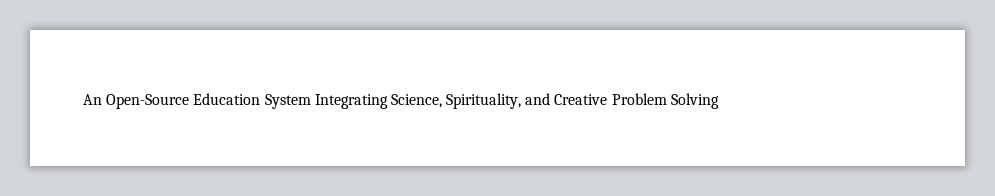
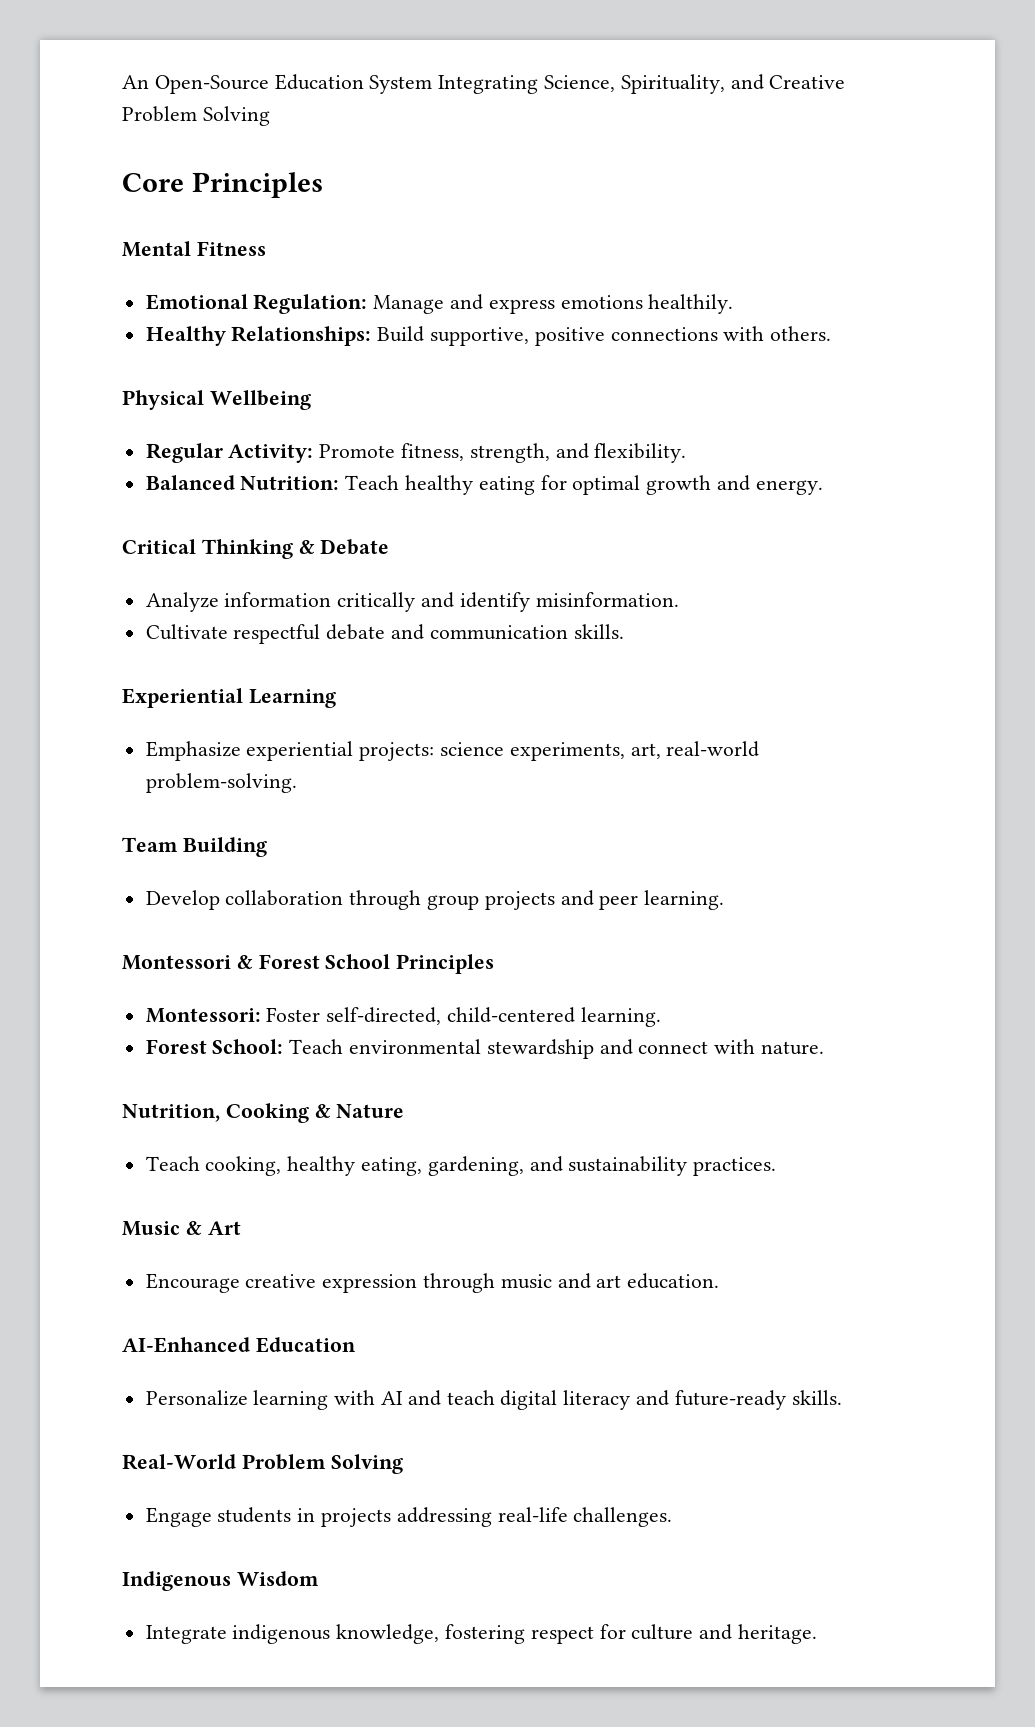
(719, 101) none -> [122,172,323,198] [122,241,266,257] [145,294,734,314] [145,326,832,346] [122,390,311,410] [145,443,687,463] [145,475,823,495] [122,539,390,559] [145,592,679,612] [145,624,624,644] [122,688,336,708] [145,741,760,761] [145,773,297,793] [122,837,267,857] [145,890,725,910] [122,954,495,974] [145,1007,661,1027] [145,1039,825,1059] [122,1103,405,1123] [145,1156,777,1176] [122,1221,241,1236] [145,1273,720,1293] [122,1337,356,1353] [145,1390,842,1410] [122,1454,403,1474] [145,1507,673,1527] [122,1571,319,1591] [145,1624,818,1644] // Core Principles // Mental Fitness // Emotional Regulation: Manage and express emotions healthily. // Healthy Relationships: Build supportive, positive connections with others. // Physical Wellbeing // Regular Activity: Promote fitness, strength, and flexibility. // Balanced Nutrition: Teach healthy eating for optimal growth and energy. // Critical Thinking & Debate // Analyze information critically and identify misinformation. // Cultivate respectful debate and communication skills. // Experiential Learning // Emphasize experiential projects: science experiments, art, real-world problem-solving. // Team Building // Develop collaboration through group projects and peer learning. // Montessori & Forest School Principles // Montessori: Foster self-directed, child-centered learning. // Forest School: Teach environmental stewardship and connect with nature. // Nutrition, Cooking & Nature // Teach cooking, healthy eating, gardening, and sustainability practices. // Music & Art // Encourage creative expression through music and art education. // AI-Enhanced Education // Personalize learning with AI and teach digital literacy and future-ready skills. // Real-World Problem Solving // Engage students in projects addressing real-life challenges. // Indigenous Wisdom // Integrate indigenous knowledge, fostering respect for culture and heritage.

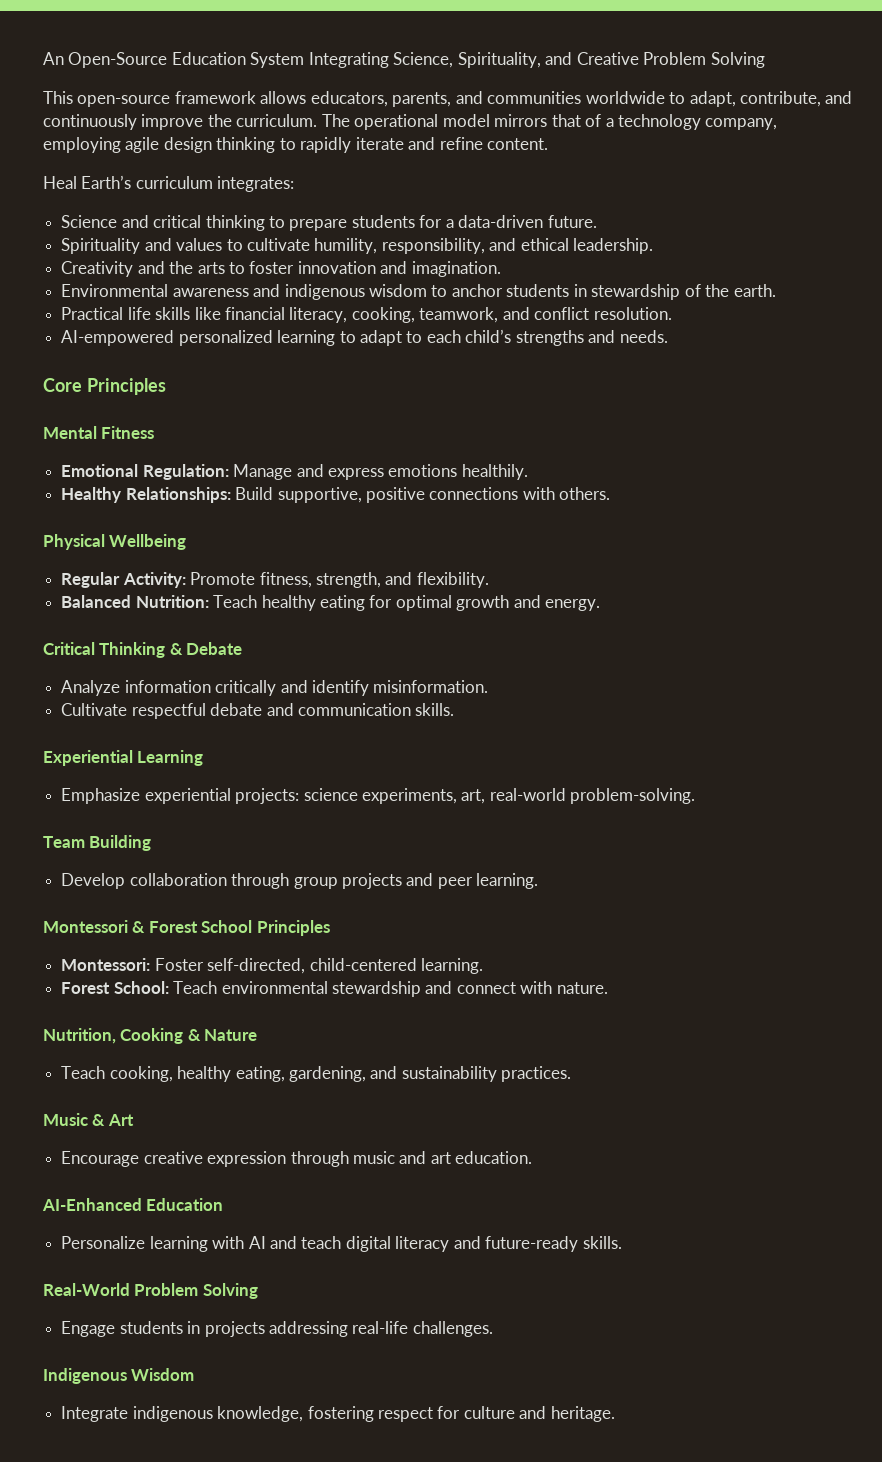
(270, 116) none -> [43,91,853,107] [43,114,778,130] [43,137,549,153] [43,175,295,192] [61,215,597,231] [61,238,654,254] [61,261,501,277] [61,284,776,300] [61,307,672,323] [61,329,668,346] // This open-source framework allows educators, parents, and communities worldwide to adapt, contribute, and continuously improve the curriculum. The operational model mirrors that of a technology company, employing agile design thinking to rapidly iterate and refine content. // Heal Earth’s curriculum integrates: // Science and critical thinking to prepare students for a data-driven future. // Spirituality and values to cultivate humility, responsibility, and ethical leadership. // Creativity and the arts to foster innovation and imagination. // Environmental awareness and indigenous wisdom to anchor students in stewardship of the earth. // Practical life skills like financial literacy, cooking, teamwork, and conflict resolution. // AI-empowered personalized learning to adapt to each child’s strengths and needs.

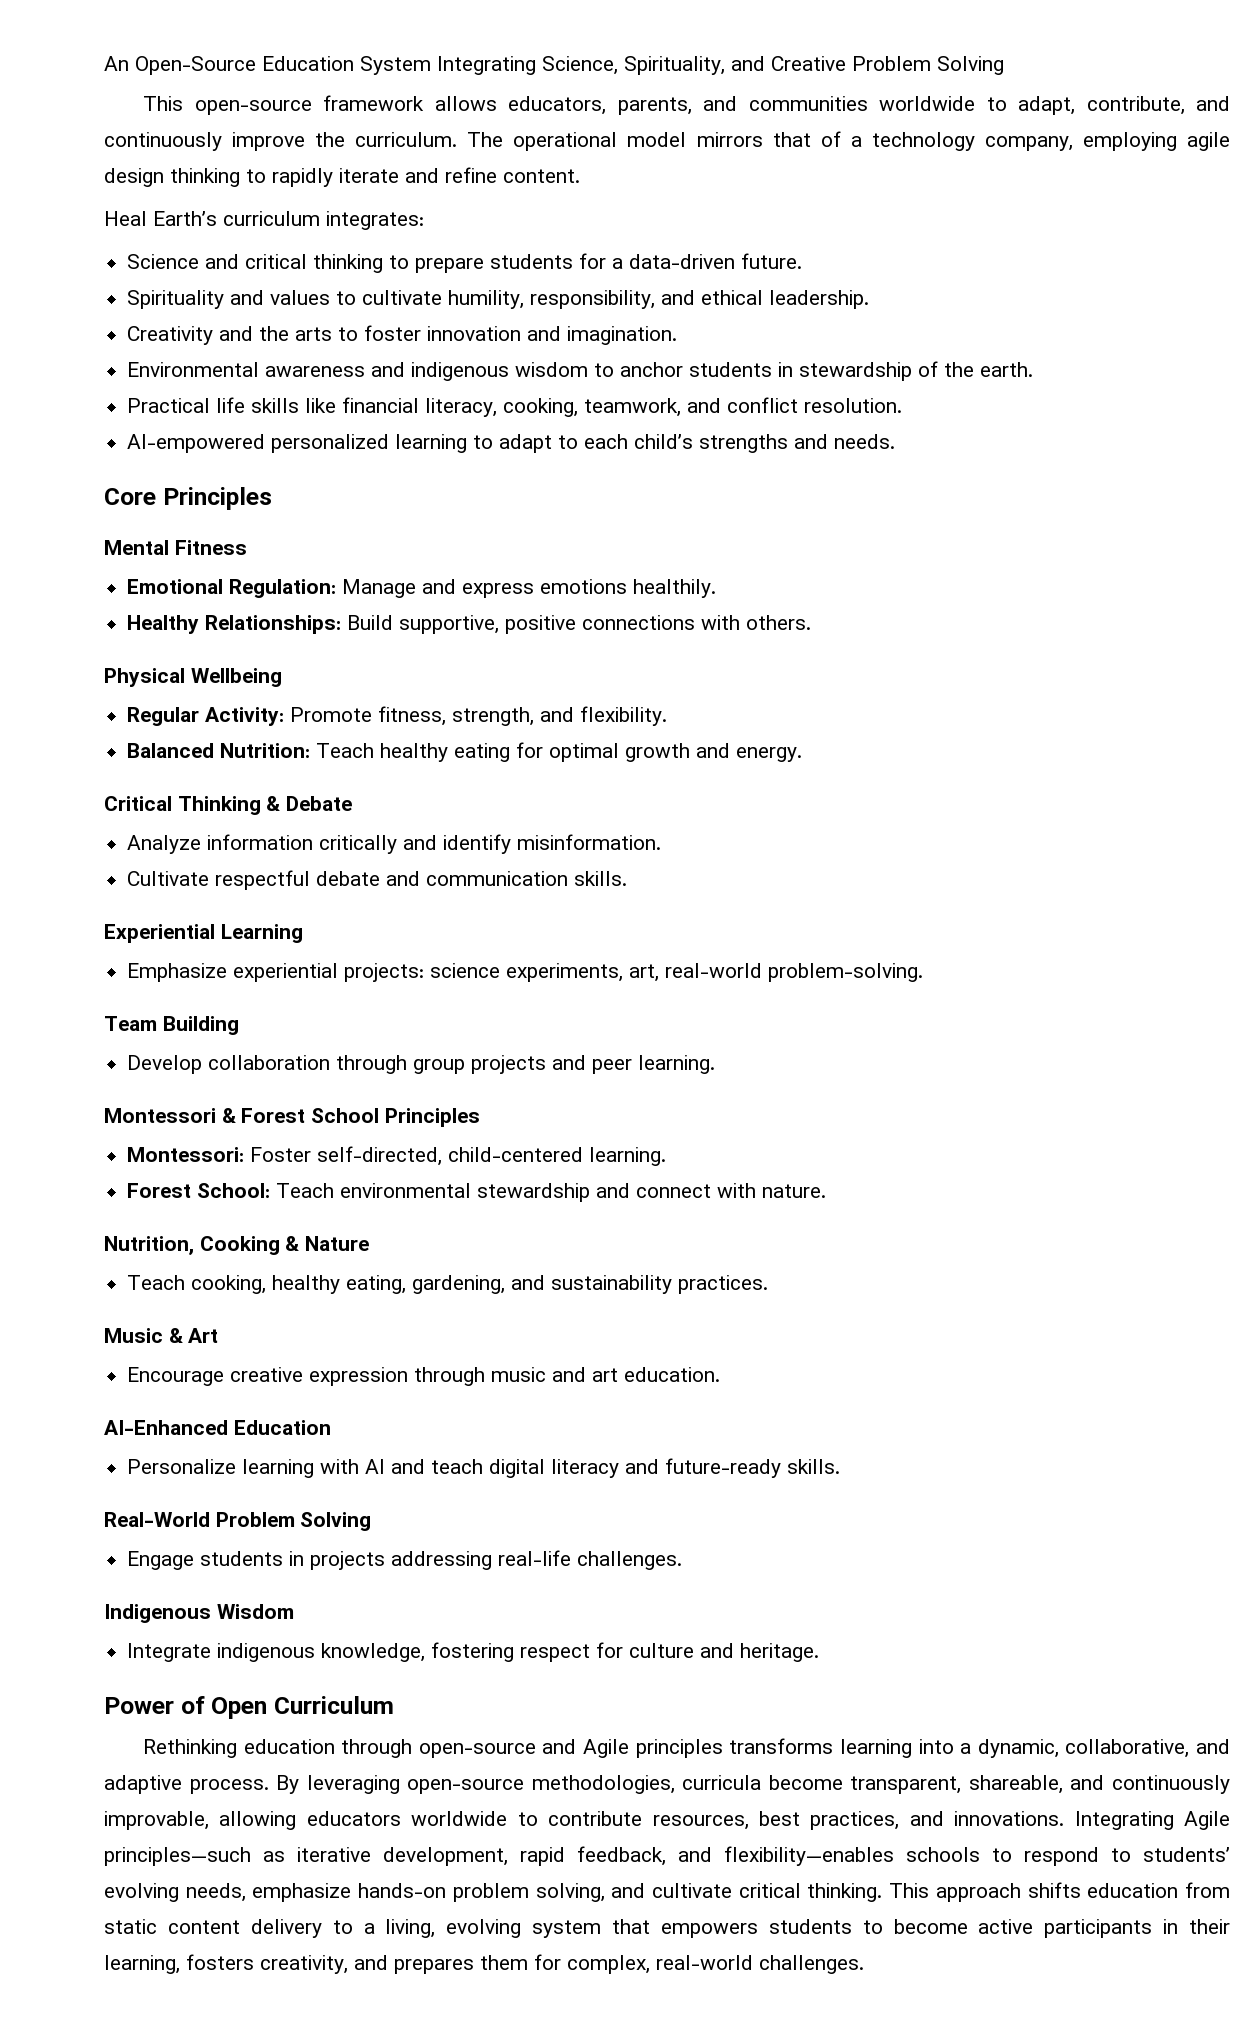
(615, 1414) none -> [104,1696,394,1719] [142,1738,1231,1758] [104,1775,1230,1794] [104,1811,1230,1830] [104,1846,1230,1866] [104,1882,1230,1902] [104,1919,1230,1938] [104,1954,864,1974] // Power of Open Curriculum // Rethinking education through open-source and Agile principles transforms learning into a dynamic, collaborative, and adaptive process. By leveraging open-source methodologies, curricula become transparent, shareable, and continuously improvable, allowing educators worldwide to contribute resources, best practices, and innovations. Integrating Agile principles—such as iterative development, rapid feedback, and flexibility—enables schools to respond to students’ evolving needs, emphasize hands-on problem solving, and cultivate critical thinking. This approach shifts education from static content delivery to a living, evolving system that empowers students to become active participants in their learning, fosters creativity, and prepares them for complex, real-world challenges.

